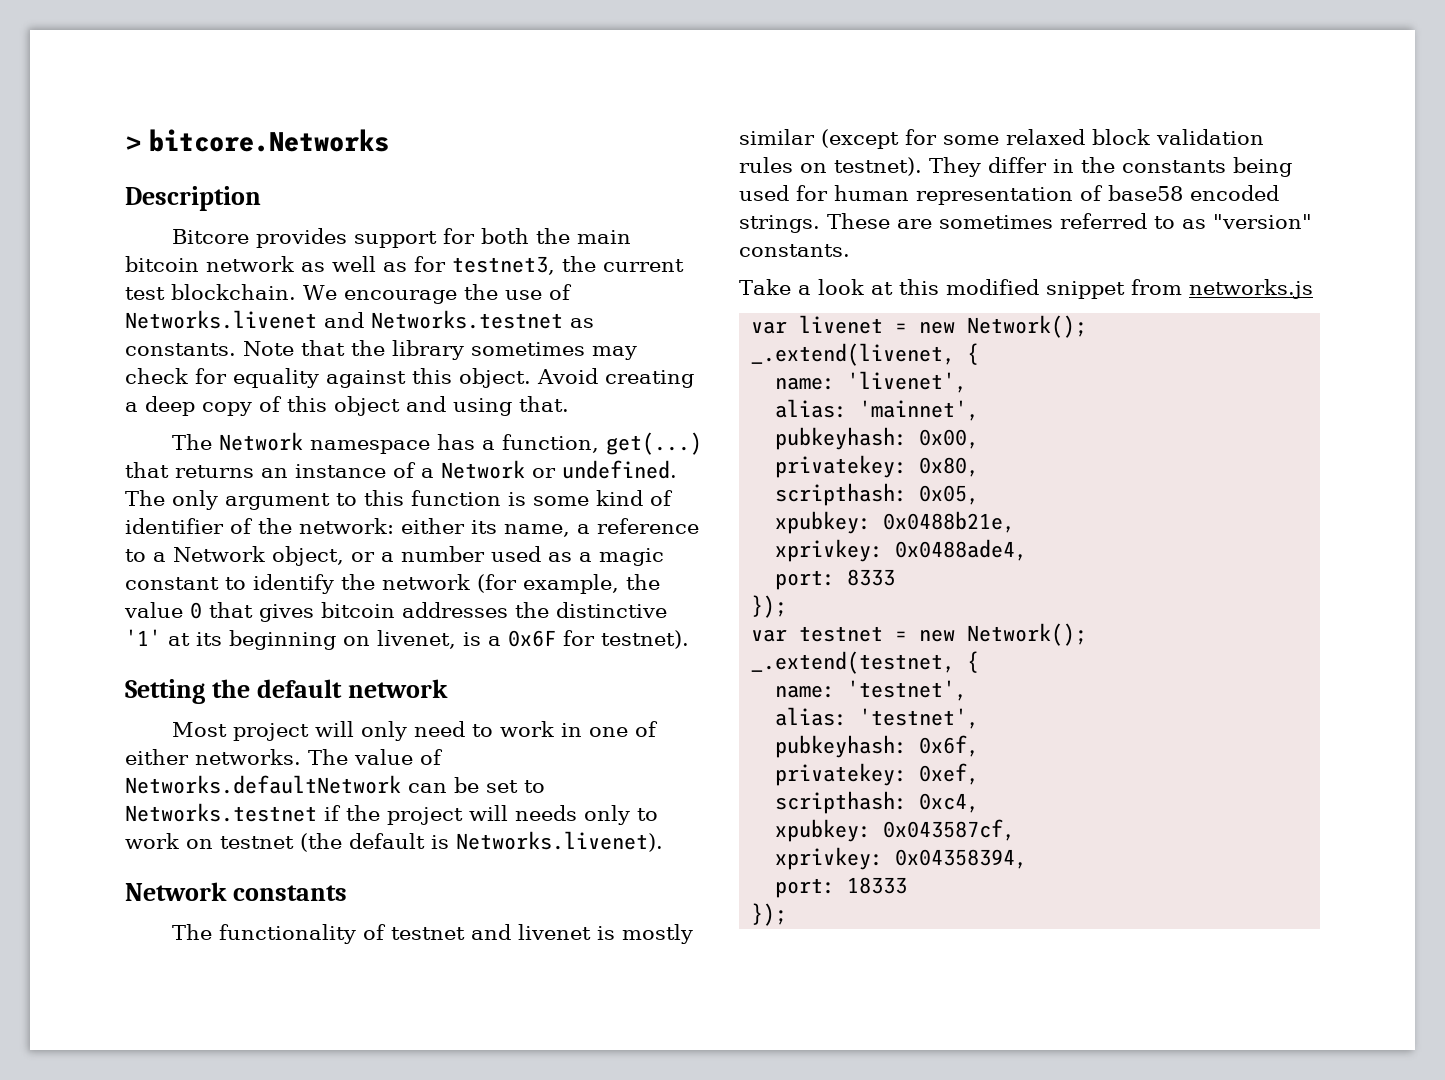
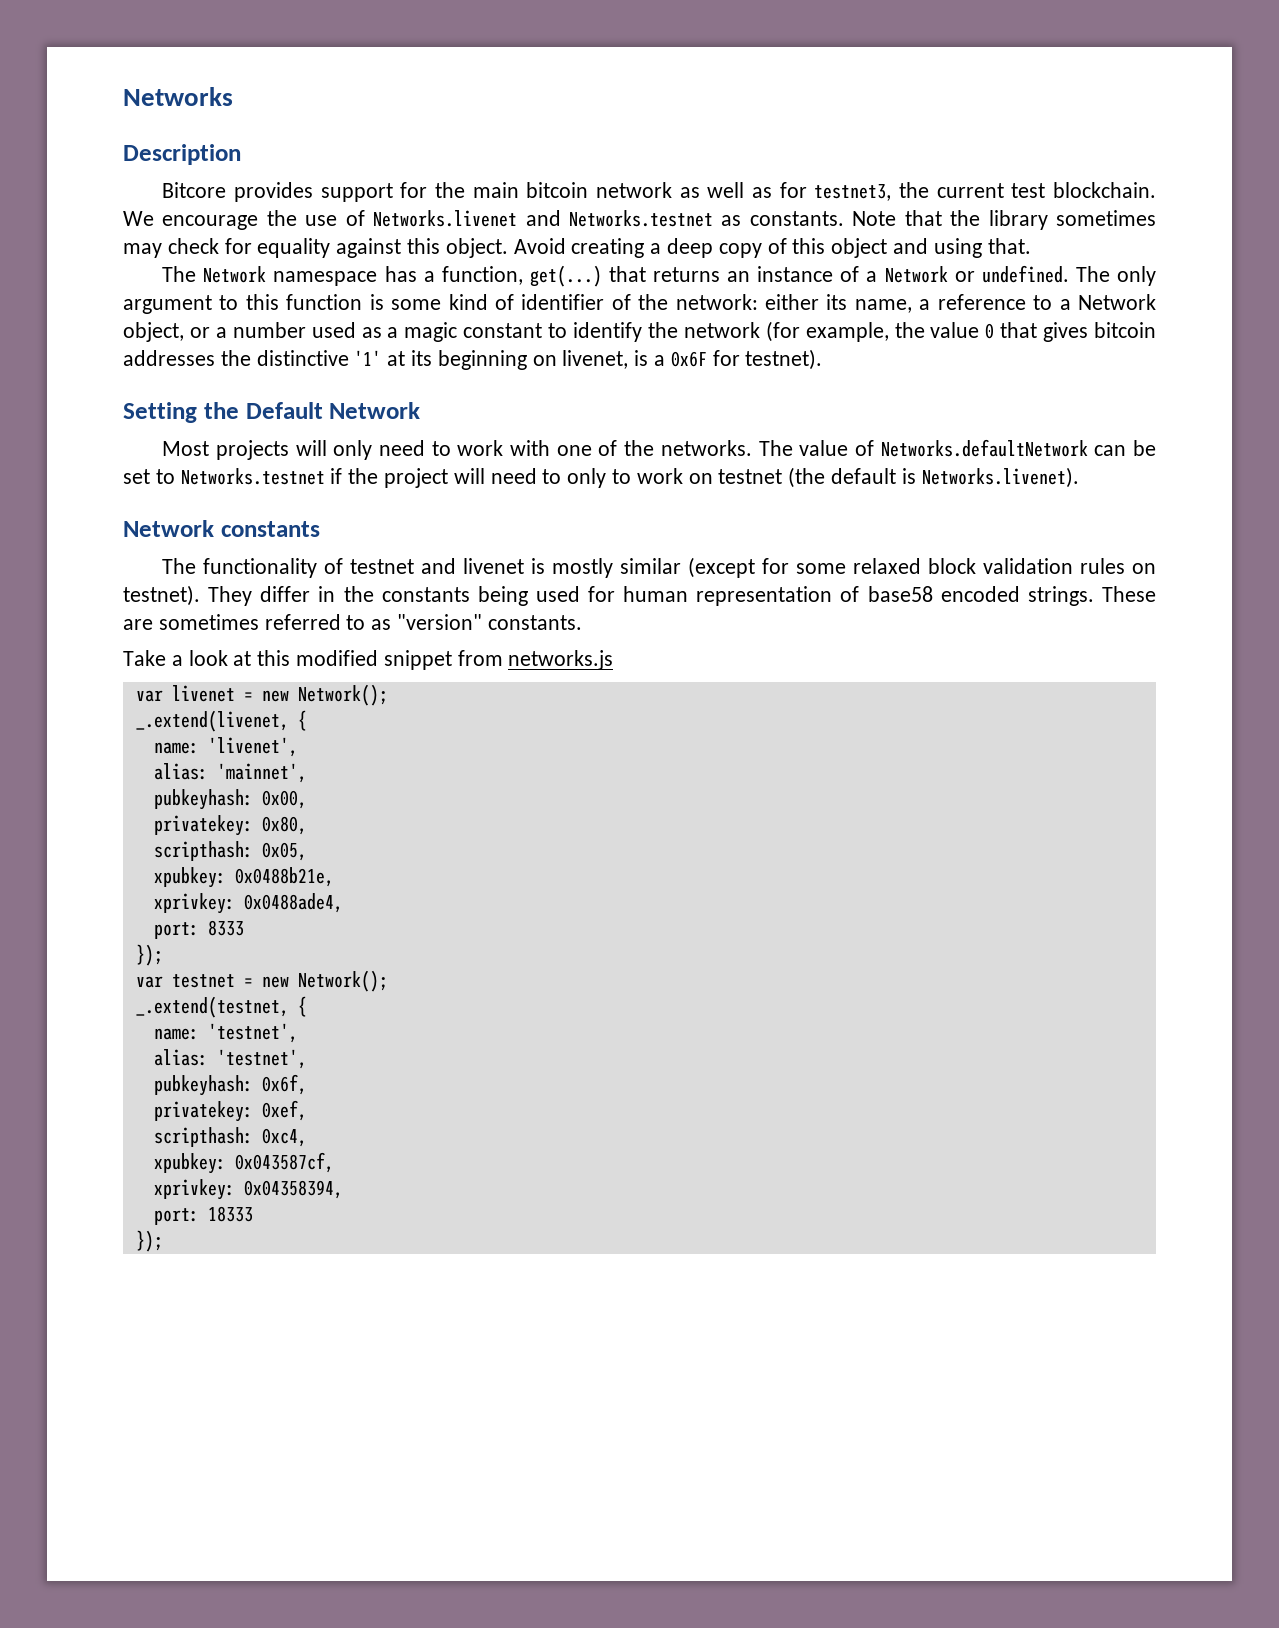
[125,129,390,152] > bitcore.Networks -> [123,87,233,106] Networks
[481,228,530,244] both -> (428, 190) none
[256,679,448,698] default network -> [245,402,421,419] Default Network
[233,723,310,741] project -> [215,440,289,460] projects
[561,723,583,737] in -> [510,440,551,456] with
[125,749,189,765] either -> [624,440,655,456] the
[515,805,577,821] needs -> [490,468,562,484] need to

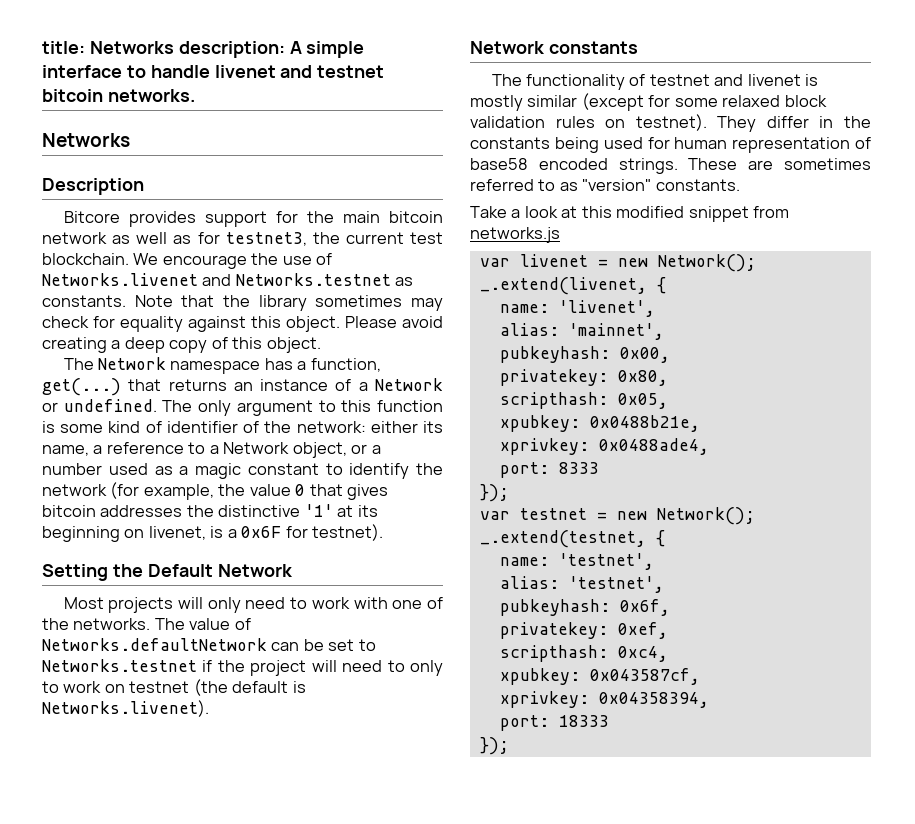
(123, 96) none -> [42,41,365,58] [42,65,385,78] [42,89,195,102] title: Networks description: A simple interface to handle livenet and testnet bitcoin networks. //
[513,238,566,254] Avoid -> [345,316,443,328] Please avoid
[831,238,1031,258] object and using that. -> [266,337,321,353] object.

